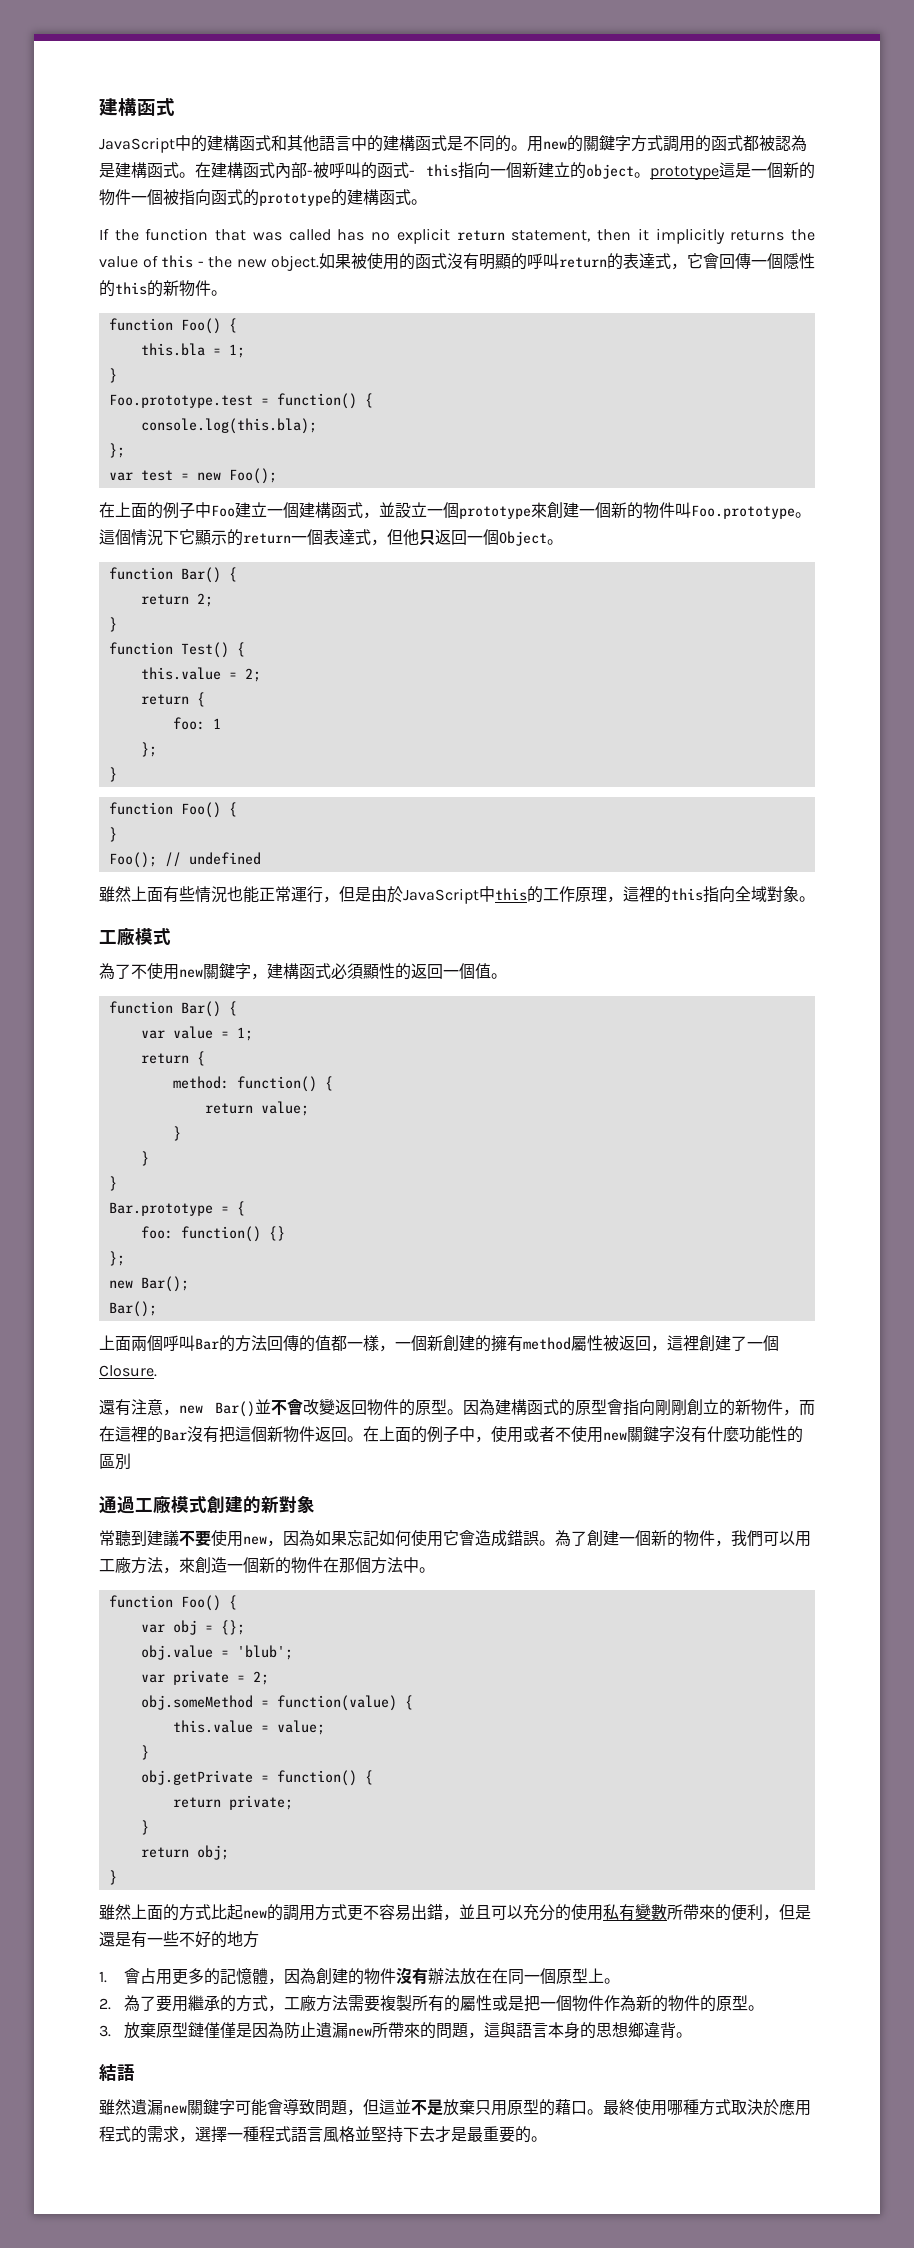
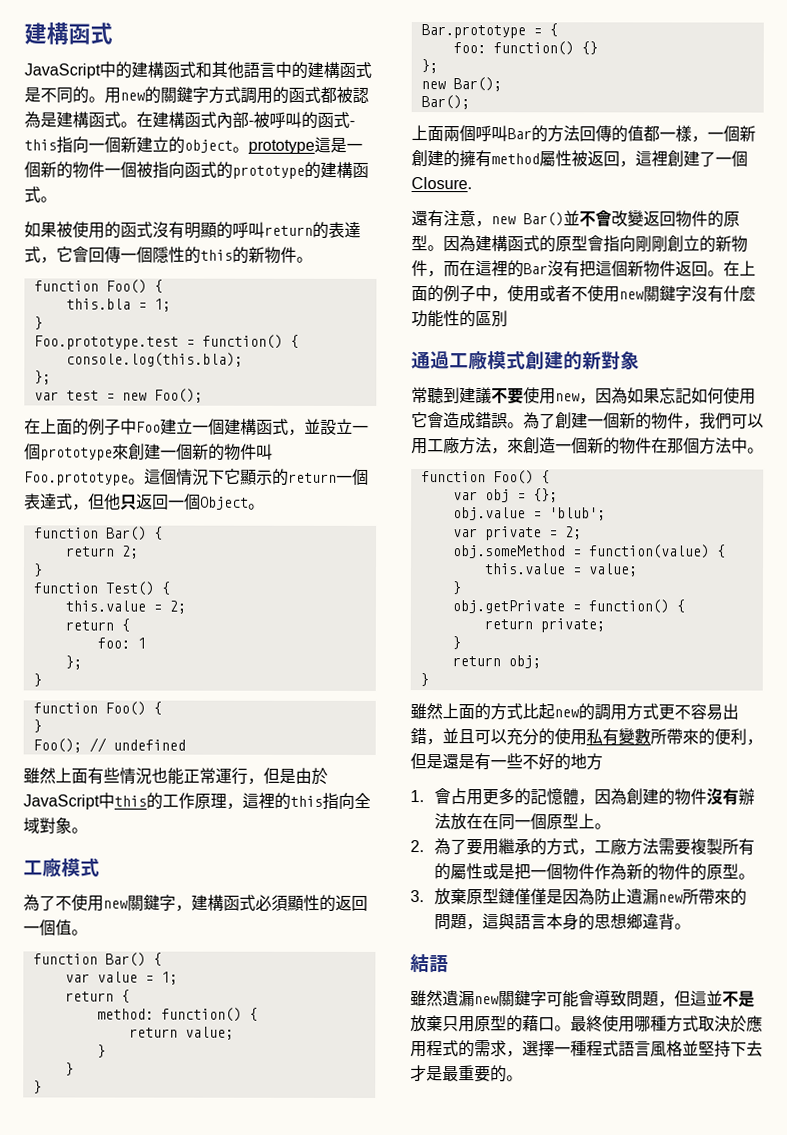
[99,228,816,244] [99,255,319,271] If the function that was called has no explicit return statement, then it implicitly returns the value of this - the new object. -> (57, 199) none

